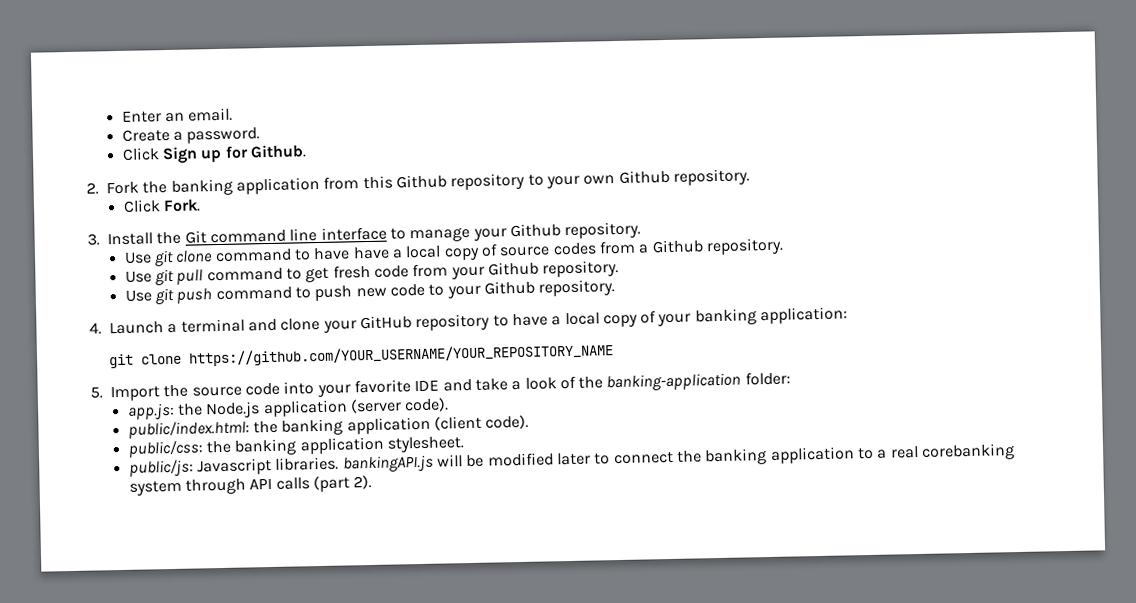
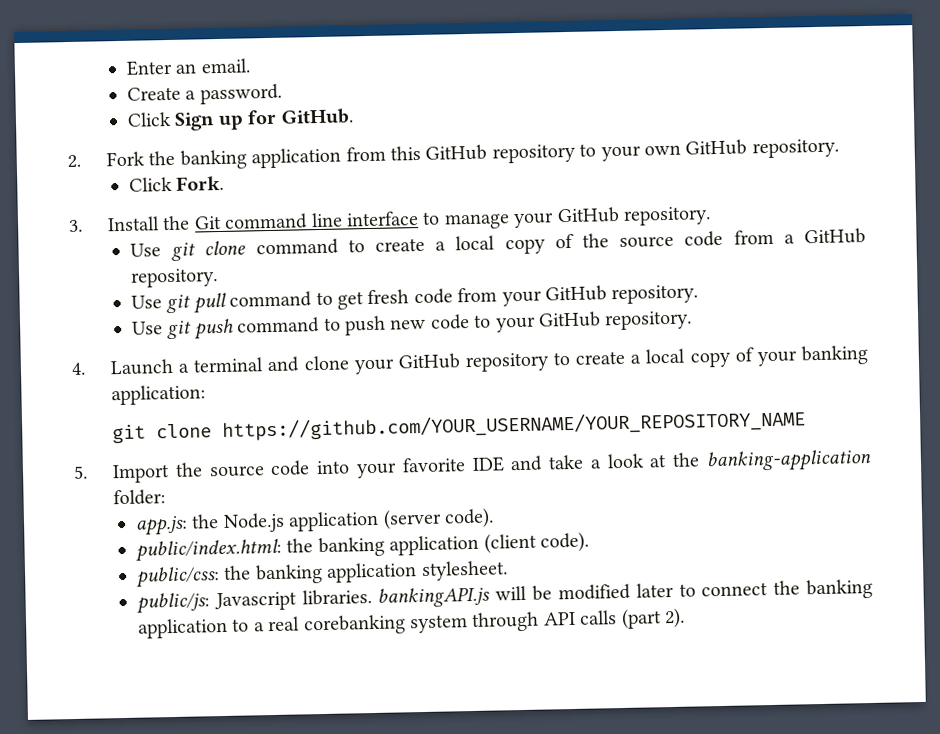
[250,144,308,159] Github. -> [280,108,354,125] GitHub.
[395,174,447,189] Github -> [425,144,488,161] GitHub
[618,169,670,184] Github -> [685,139,748,156] GitHub
[509,223,561,238] Github -> [556,206,620,224] GitHub
[313,242,597,261] have have a local copy of source codes -> [375,230,724,255] create a local copy of the source code
[651,239,704,254] Github -> [804,228,867,245] GitHub
[487,261,539,276] Github -> [545,285,608,302] GitHub
[483,280,535,295] Github -> [538,311,602,328] GitHub
[511,313,548,327] have -> [575,350,626,365] create
[559,375,576,390] of -> [649,454,668,468] at

